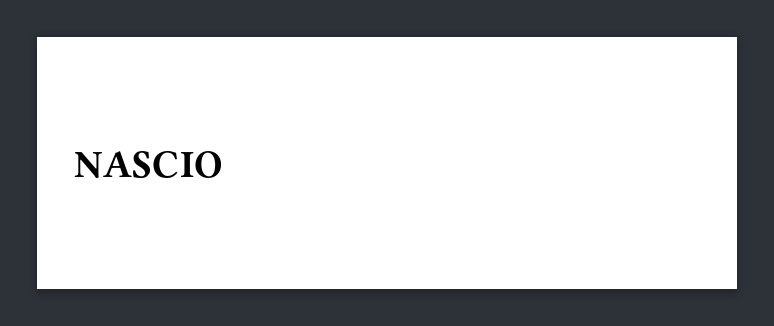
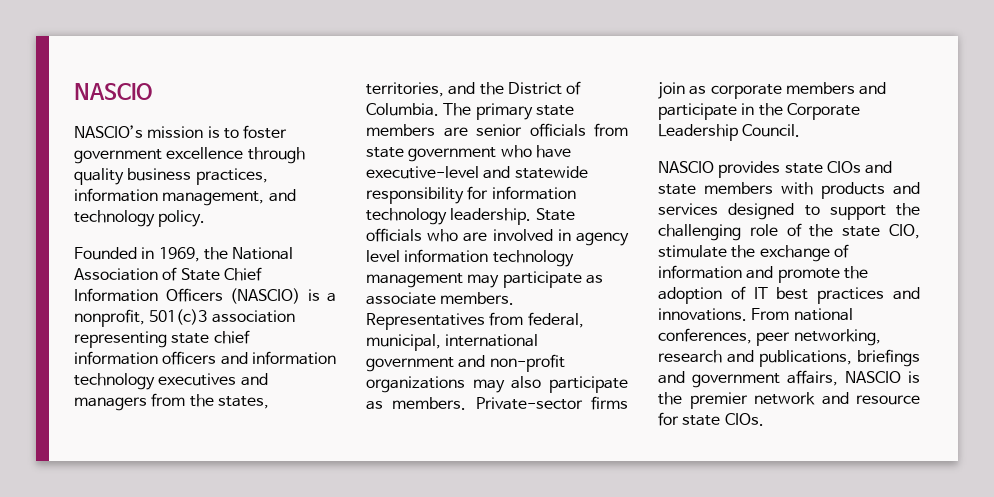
[74,151,222,178] NASCIO -> [74,83,153,100] [74,125,288,139] [74,147,305,164] [74,168,268,185] [74,188,296,206] [74,210,206,227] [74,247,294,262] [74,267,262,281] [74,288,336,304] [74,309,295,327] [74,330,250,348] [74,351,336,365] [74,373,268,390] [74,393,269,411] [366,81,582,97] [366,103,574,120] [366,123,628,137] [366,145,571,162] [366,166,588,179] [366,186,576,204] [366,208,575,225] [366,228,629,246] [366,249,574,267] [366,271,603,288] [366,292,515,305] [366,312,584,330] [366,334,539,351] [366,354,565,372] [366,376,628,393] [366,396,628,410] [658,82,887,99] [658,103,860,120] [658,124,801,141] [658,161,893,178] [658,182,920,199] [658,203,920,220] [658,223,920,241] [658,244,849,262] [658,265,868,283] [658,286,920,304] [658,308,853,321] [658,328,881,346] [658,349,920,367] [658,370,920,388] [658,392,920,409] [658,412,764,426] NASCIO // NASCIO’s mission is to foster government excellence through quality business practices, information management, and technology policy. // Founded in 1969, the National Association of State Chief Information Officers (NASCIO) is a nonprofit, 501(c)3 association representing state chief information officers and information technology executives and managers from the states, territories, and the District of Columbia. The primary state members are senior officials from state government who have executive-level and statewide responsibility for information technology leadership. State officials who are involved in agency level information technology management may participate as associate members. Representatives from federal, municipal, international government and non-profit organizations may also participate as members. Private-sector firms join as corporate members and participate in the Corporate Leadership Council. // NASCIO provides state CIOs and state members with products and services designed to support the challenging role of the state CIO, stimulate the exchange of information and promote the adoption of IT best practices and innovations. From national conferences, peer networking, research and publications, briefings and government affairs, NASCIO is the premier network and resource for state CIOs.

